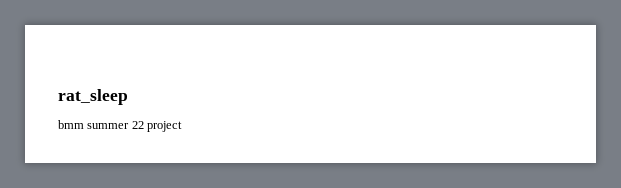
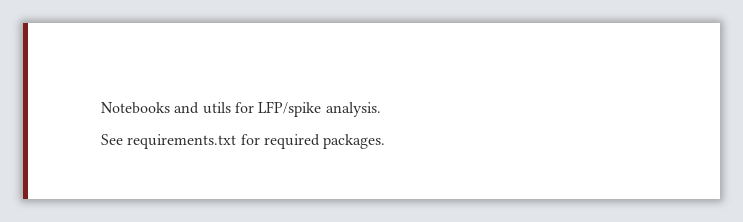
[58,89,128,105] [58,120,183,132] rat_sleep // bmm summer 22 project -> [101,101,381,117] [101,134,386,149] Notebooks and utils for LFP/spike analysis. // See requirements.txt for required packages.

